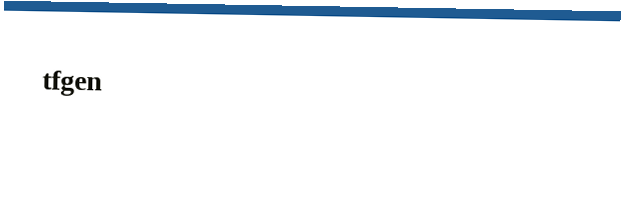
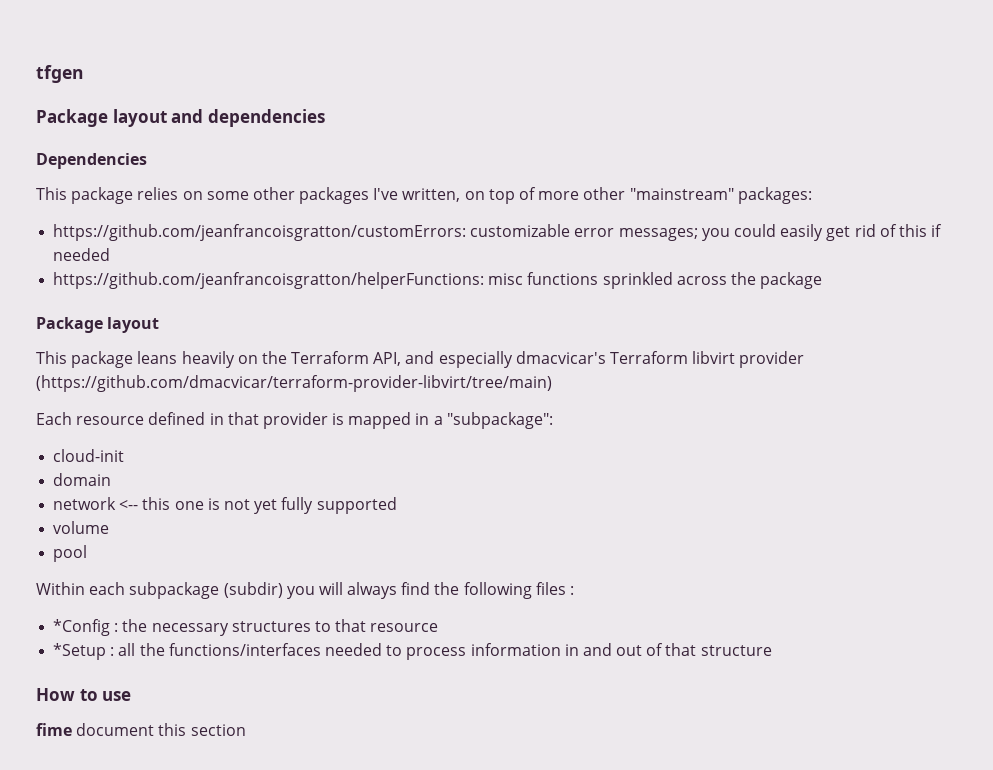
(103, 83) none -> [36,109,325,127] [36,153,147,169] [36,187,812,204] [53,224,943,241] [53,248,111,261] [53,272,823,289] [36,317,160,333] [36,351,805,368] [36,375,552,392] [36,412,553,429] [53,449,125,462] [53,473,112,486] [53,497,397,514] [53,521,110,534] [53,545,88,562] [36,582,575,599] [53,619,439,636] [53,643,772,660] [36,688,132,701] [36,723,246,736] // Package layout and dependencies // Dependencies // This package relies on some other packages I've written, on top of more other "mainstream" packages: // https://github.com/jeanfrancoisgratton/customErrors: customizable error messages; you could easily get rid of this if needed // https://github.com/jeanfrancoisgratton/helperFunctions: misc functions sprinkled across the package // Package layout // This package leans heavily on the Terraform API, and especially dmacvicar's Terraform libvirt provider (https://github.com/dmacvicar/terraform-provider-libvirt/tree/main) // Each resource defined in that provider is mapped in a "subpackage": // cloud-init // domain // network <-- this one is not yet fully supported // volume // pool // Within each subpackage (subdir) you will always find the following files : // *Config : the necessary structures to that resource // *Setup : all the functions/interfaces needed to process information in and out of that structure // How to use // fime document this section

